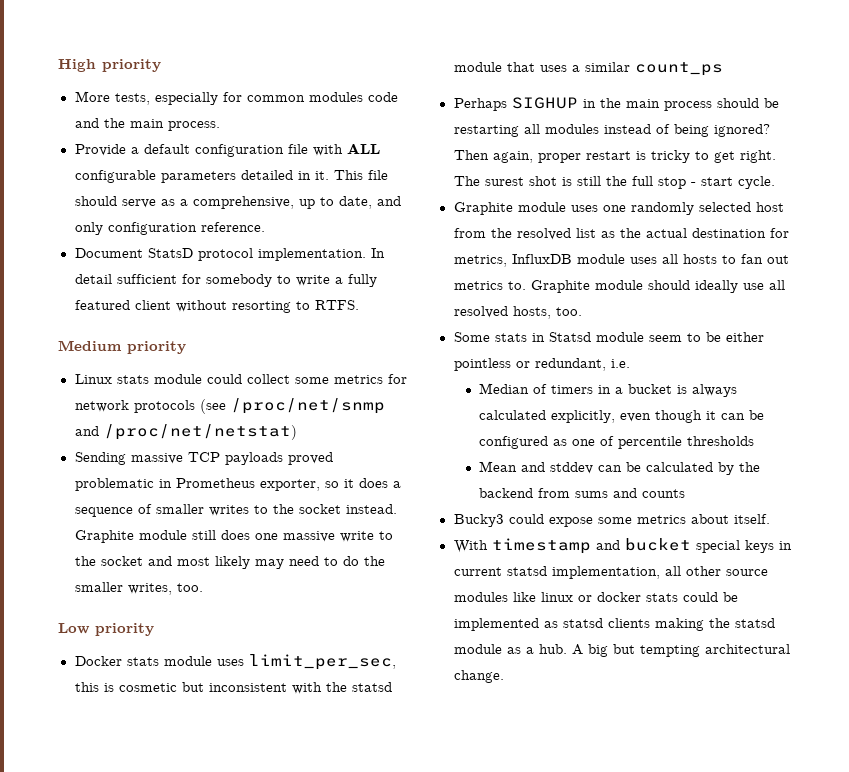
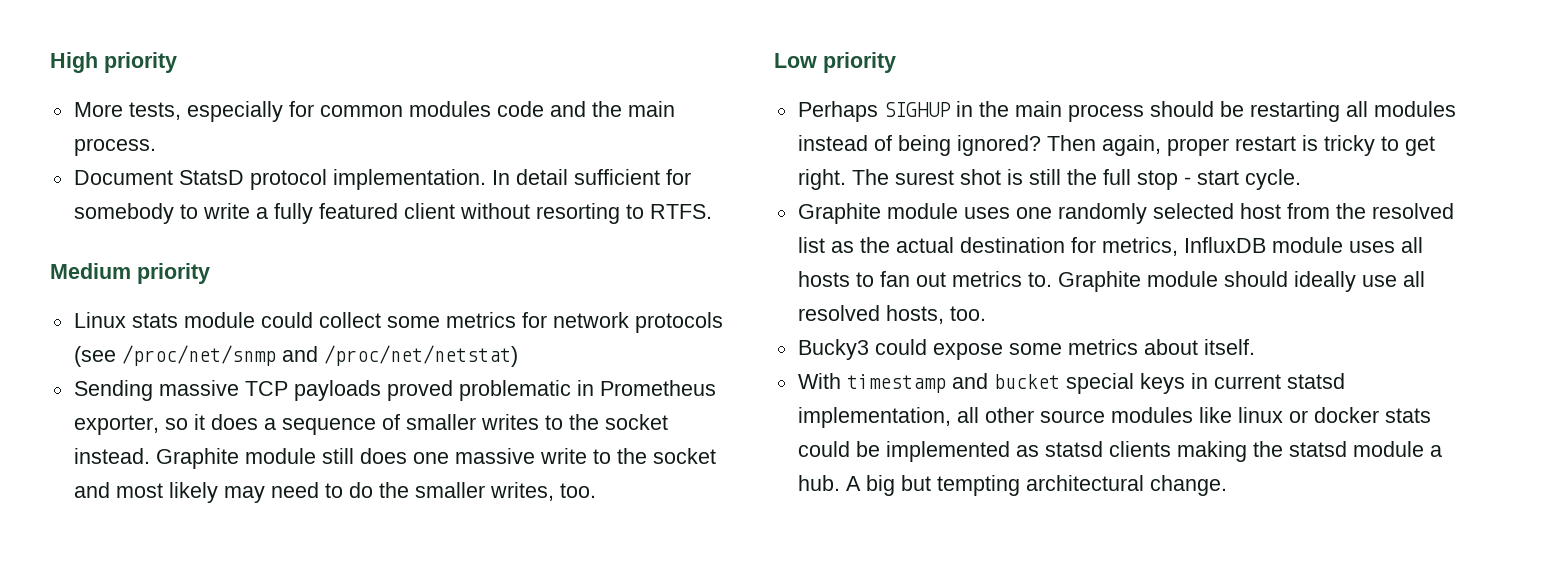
[74,143,380,157] [74,170,388,183] [74,196,401,209] [74,222,265,235] // Provide a default configuration file with ALL configurable parameters detailed in it. This file should serve as a comprehensive, up to date, and only configuration reference. -> (156, 147) none
[74,654,396,670] [74,682,392,694] [453,62,723,76] // Docker stats module uses limit_per_sec, this is cosmetic but inconsistent with the statsd module that uses a similar count_ps -> (896, 62) none
[453,332,764,342] [453,358,630,371] [479,383,738,397] [479,410,765,423] [479,436,755,449] [479,461,761,475] [479,488,686,498] // Some stats in Statsd module seem to be either pointless or redundant, i.e. // Median of timers in a bucket is always calculated explicitly, even though it can be configured as one of percentile thresholds // Mean and stddev can be calculated by the backend from sums and counts -> (986, 313) none
[506,647,521,654] as -> (1424, 449) none

